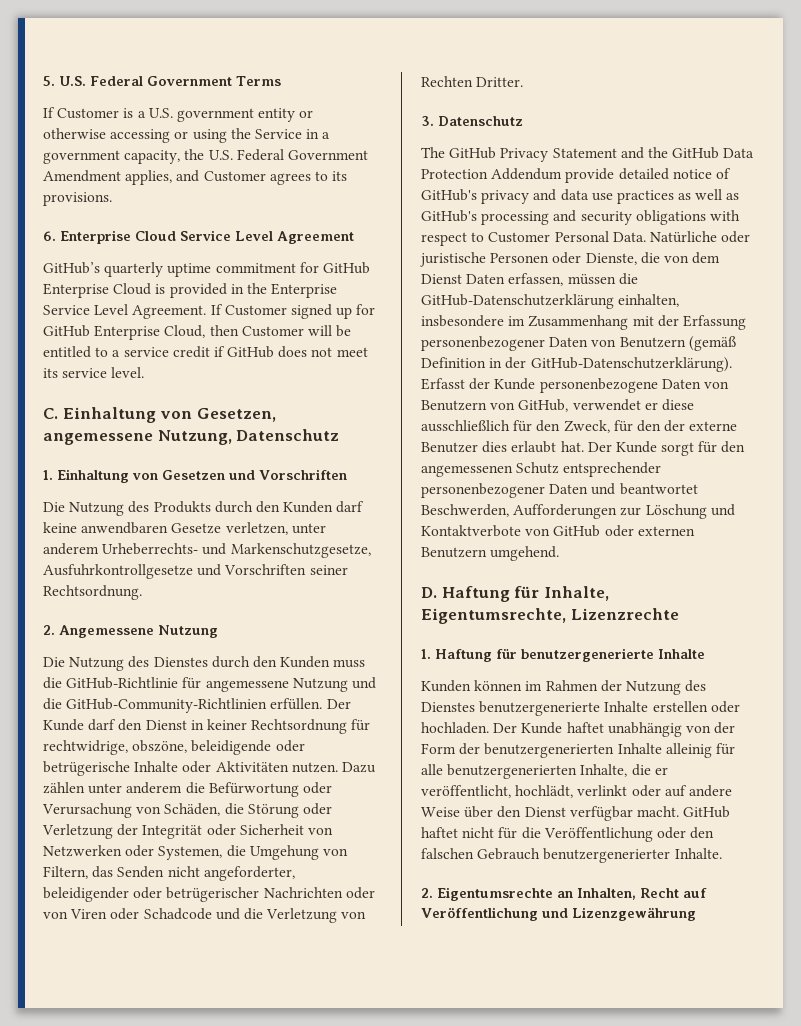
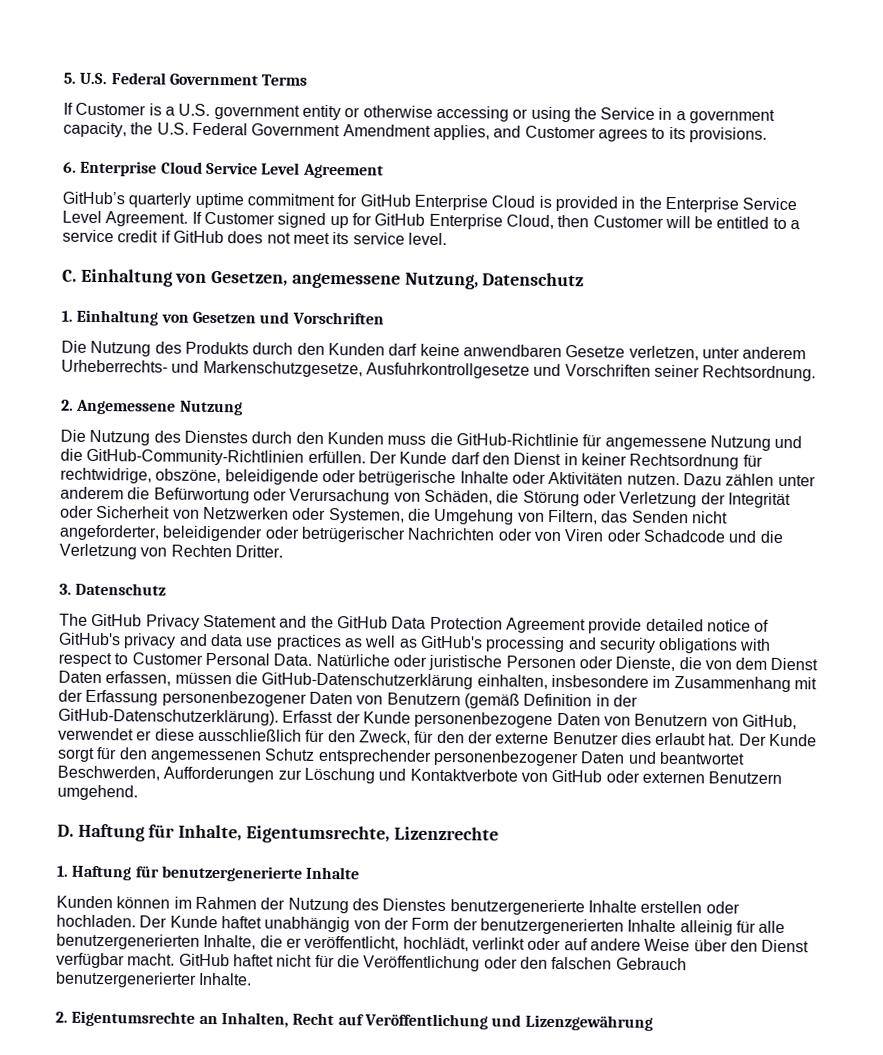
[491,168,563,180] Addendum -> [505,617,586,634] Agreement

